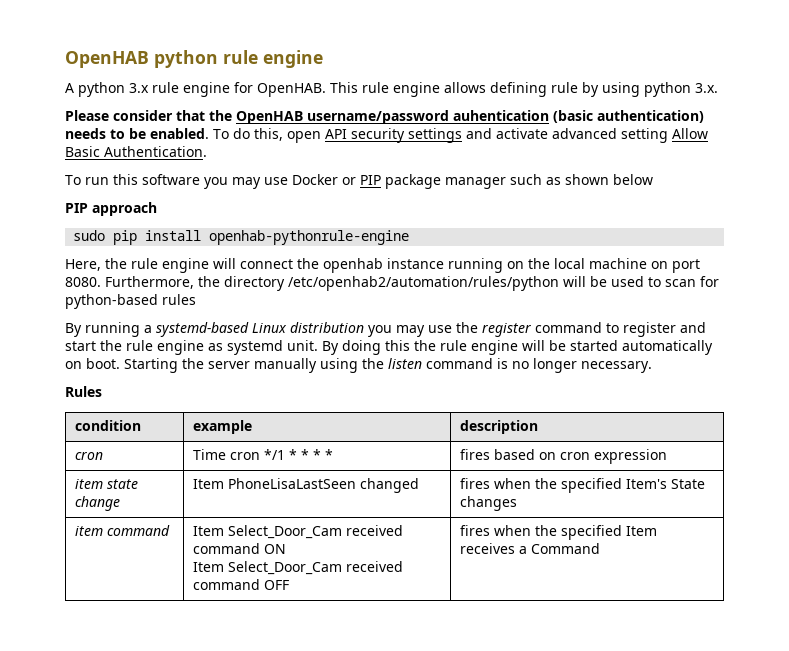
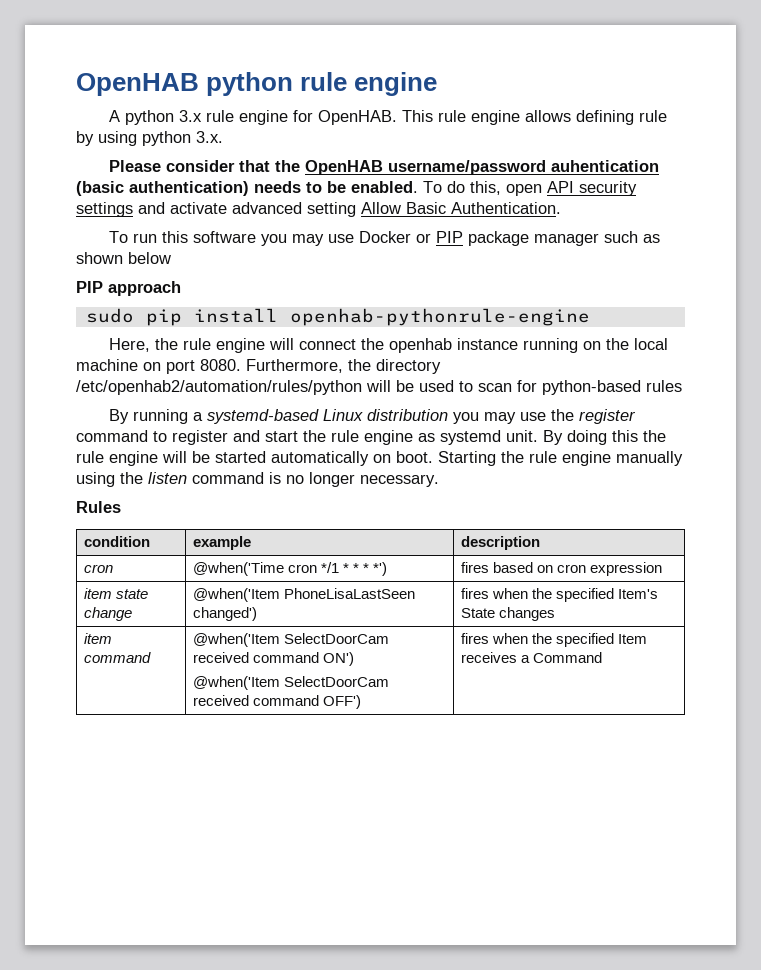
[208,361,250,369] server -> [529,451,611,466] rule engine
[193,449,227,460] Time -> [192,562,284,576] @when('Time
[325,449,334,460] * -> [373,562,388,576] *')
[193,478,420,493] Item PhoneLisaLastSeen changed -> [192,588,416,602] [192,607,257,621] @when('Item PhoneLisaLastSeen changed')
[193,525,404,539] [193,543,287,554] [193,561,404,575] [193,579,290,590] Item Select_Door_Cam received command ON // Item Select_Door_Cam received command OFF -> [192,633,390,647] [192,652,355,666] [192,676,390,690] [192,695,362,709] @when('Item SelectDoorCam received command ON') // @when('Item SelectDoorCam received command OFF')

